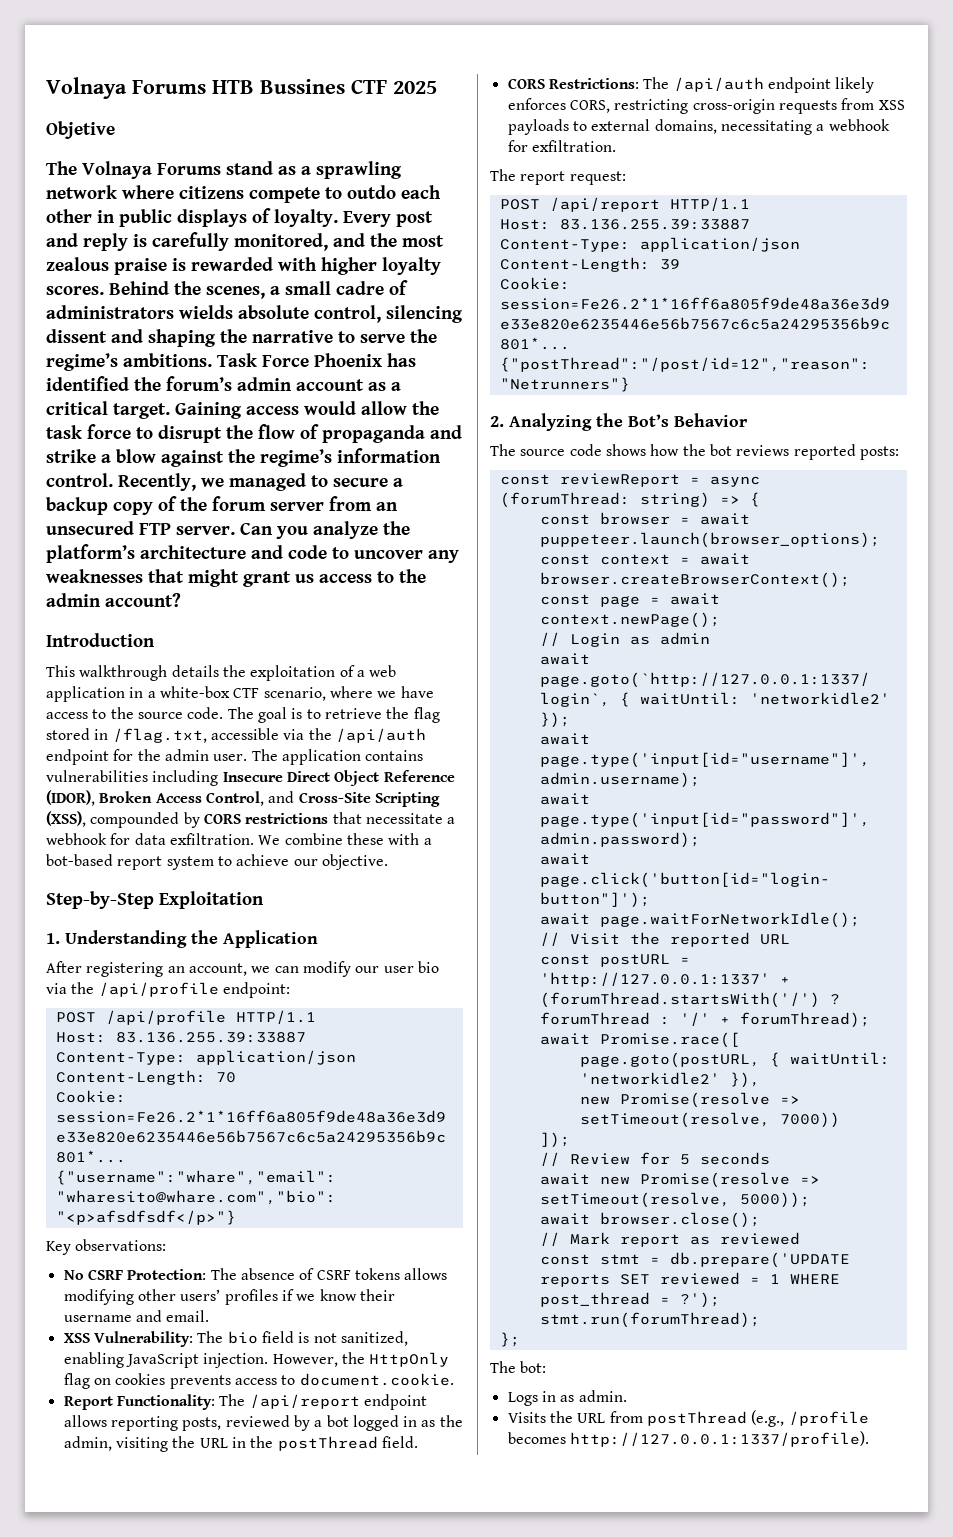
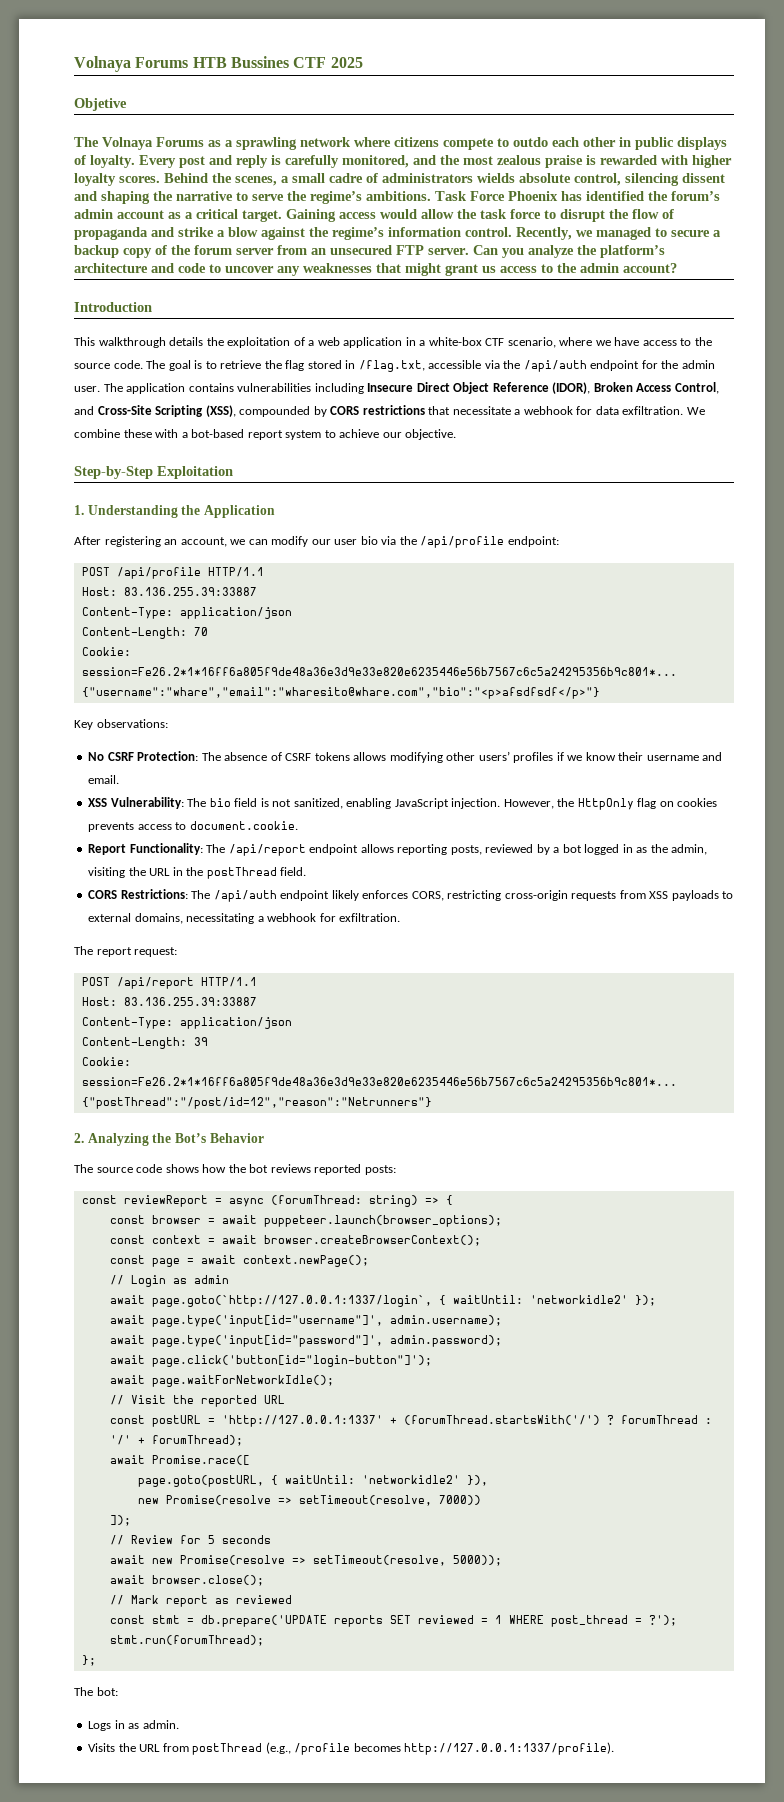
[226,161,273,175] stand -> (204, 142) none

